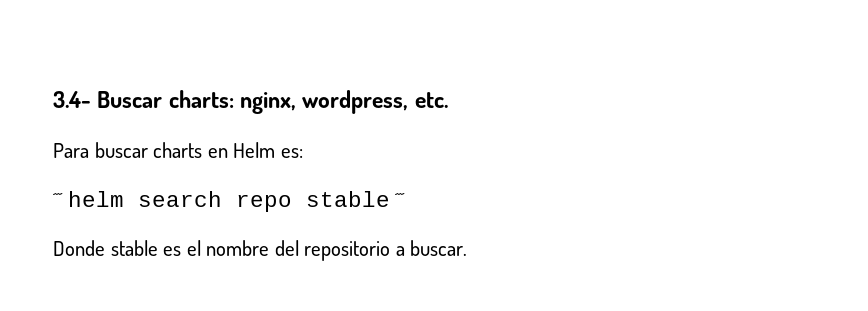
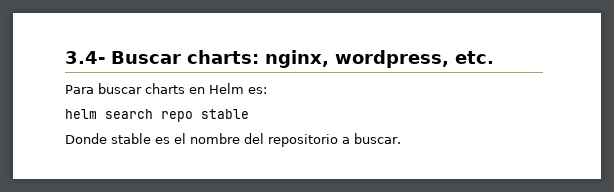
[53,193,63,207] ´´´ -> (267, 90) none
[395,193,406,207] ´´´ -> (249, 114) none

